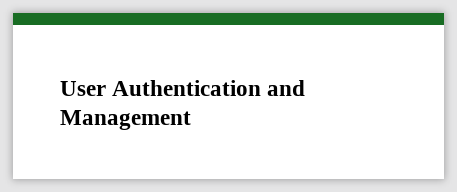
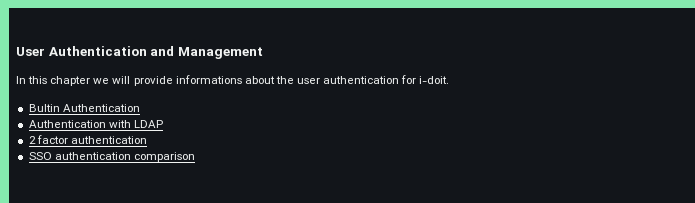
(191, 120) none -> [16,75,450,86] [28,104,140,112] [28,120,163,128] [28,135,147,144] [28,152,195,162] // In this chapter we will provide informations about the user authentication for i-doit. // Bultin Authentication // Authentication with LDAP // 2 factor authentication // SSO authentication comparison

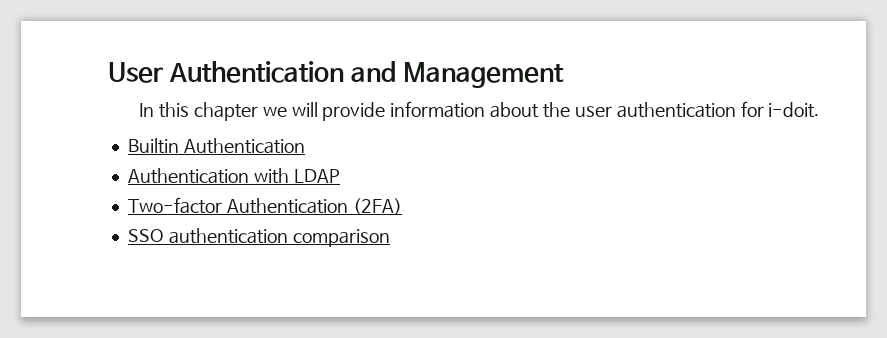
[175,75,242,84] informations -> [390,101,486,118] information
[28,104,60,112] Bultin -> [127,138,179,154] Builtin
[28,135,147,144] 2 factor authentication -> [127,197,402,215] Two-factor Authentication (2FA)

